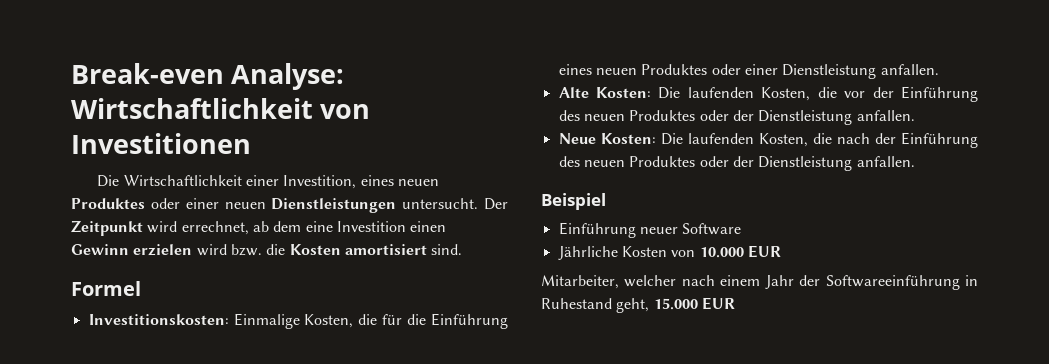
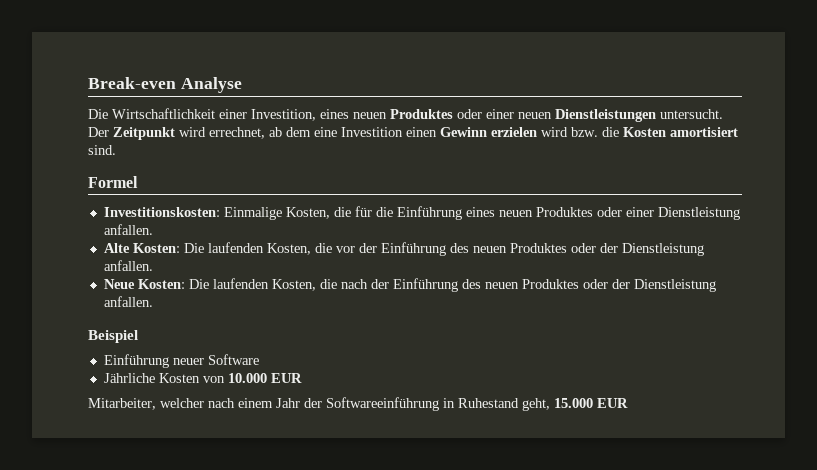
[231,63,345,90] [71,98,371,119] [71,133,251,154] Analyse: Wirtschaftlichkeit von Investitionen -> [180,77,242,93] Analyse

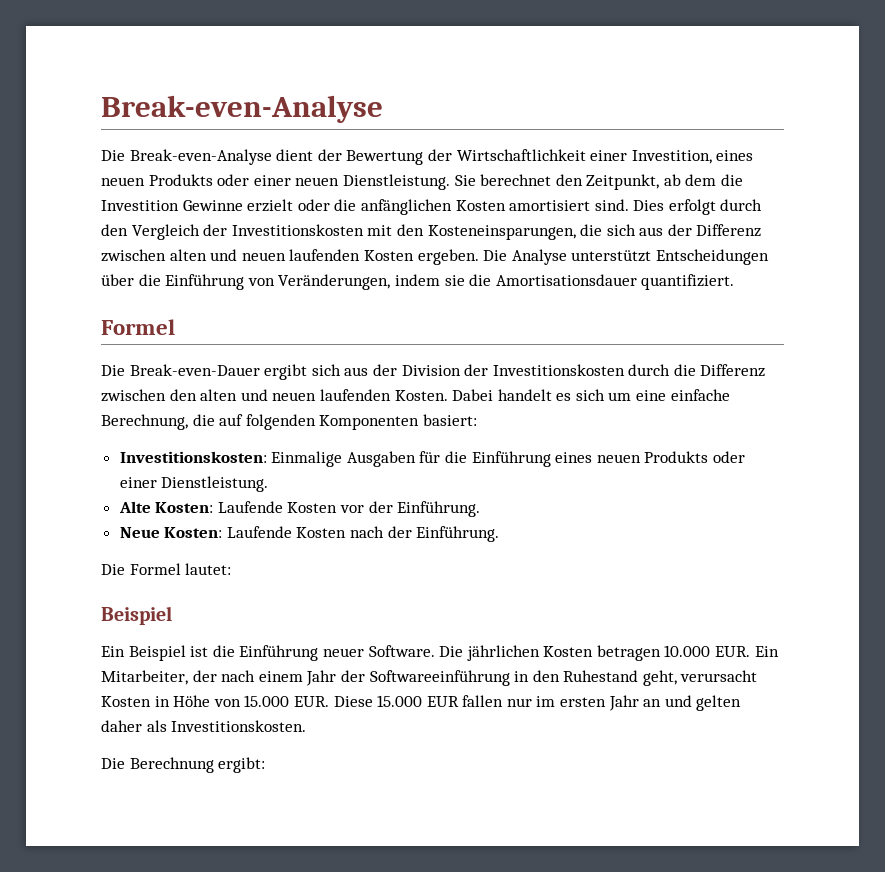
[88,77,242,93] [88,109,108,119] Break-even Analyse // Die -> [101,95,383,123] [101,149,452,165] Break-even-Analyse // Die Break-even-Analyse dient der Bewertung der
[390,109,453,119] Produktes -> [148,174,213,186] Produkts
[555,109,723,122] [88,127,738,140] [88,145,116,155] [88,176,138,188] Dienstleistungen untersucht. Der Zeitpunkt wird errechnet, ab dem eine Investition einen Gewinn erzielen wird bzw. die Kosten amortisiert sind. // Formel -> [342,174,744,190] [101,199,763,215] [101,224,762,240] [101,249,769,265] [101,274,735,290] [101,319,175,335] [101,364,766,380] [101,389,730,402] [101,414,477,430] Dienstleistung. Sie berechnet den Zeitpunkt, ab dem die Investition Gewinne erzielt oder die anfänglichen Kosten amortisiert sind. Dies erfolgt durch den Vergleich der Investitionskosten mit den Kosteneinsparungen, die sich aus der Differenz zwischen alten und neuen laufenden Kosten ergeben. Die Analyse unterstützt Entscheidungen über die Einführung von Veränderungen, indem sie die Amortisationsdauer quantifiziert. // Formel // Die Break-even-Dauer ergibt sich aus der Division der Investitionskosten durch die Differenz zwischen den alten und neuen laufenden Kosten. Dabei handelt es sich um eine einfache Berechnung, die auf folgenden Komponenten basiert:
[285,207,351,219] Kosten, die -> [346,451,416,467] Ausgaben
[535,207,740,220] [103,224,153,235] Produktes oder einer Dienstleistung anfallen. -> [644,451,746,463] [119,476,269,492] Produkts oder einer Dienstleistung.
[183,242,704,256] [103,260,153,271] [103,278,716,292] [103,296,153,307] [88,330,138,343] [103,354,259,368] [103,373,302,383] [88,398,204,410] Die laufenden Kosten, die vor der Einführung des neuen Produktes oder der Dienstleistung anfallen. // Neue Kosten: Die laufenden Kosten, die nach der Einführung des neuen Produktes oder der Dienstleistung anfallen. // Beispiel // Einführung neuer Software // Jährliche Kosten von 10.000 EUR // Mitarbeiter, welcher -> [217,501,481,517] [119,526,500,542] [101,563,232,575] [101,606,172,625] [101,645,779,661] [101,670,217,685] Laufende Kosten vor der Einführung. // Neue Kosten: Laufende Kosten nach der Einführung. // Die Formel lautet: // Beispiel // Ein Beispiel ist die Einführung neuer Software. Die jährlichen Kosten betragen 10.000 EUR. Ein Mitarbeiter, der
(455, 403) none -> [532,670,560,682] den
[554,398,628,408] 15.000 EUR -> [680,670,758,682] [101,695,742,711] [101,720,307,732] [101,757,266,773] verursacht Kosten in Höhe von 15.000 EUR. Diese 15.000 EUR fallen nur im ersten Jahr an und gelten daher als Investitionskosten. // Die Berechnung ergibt:

